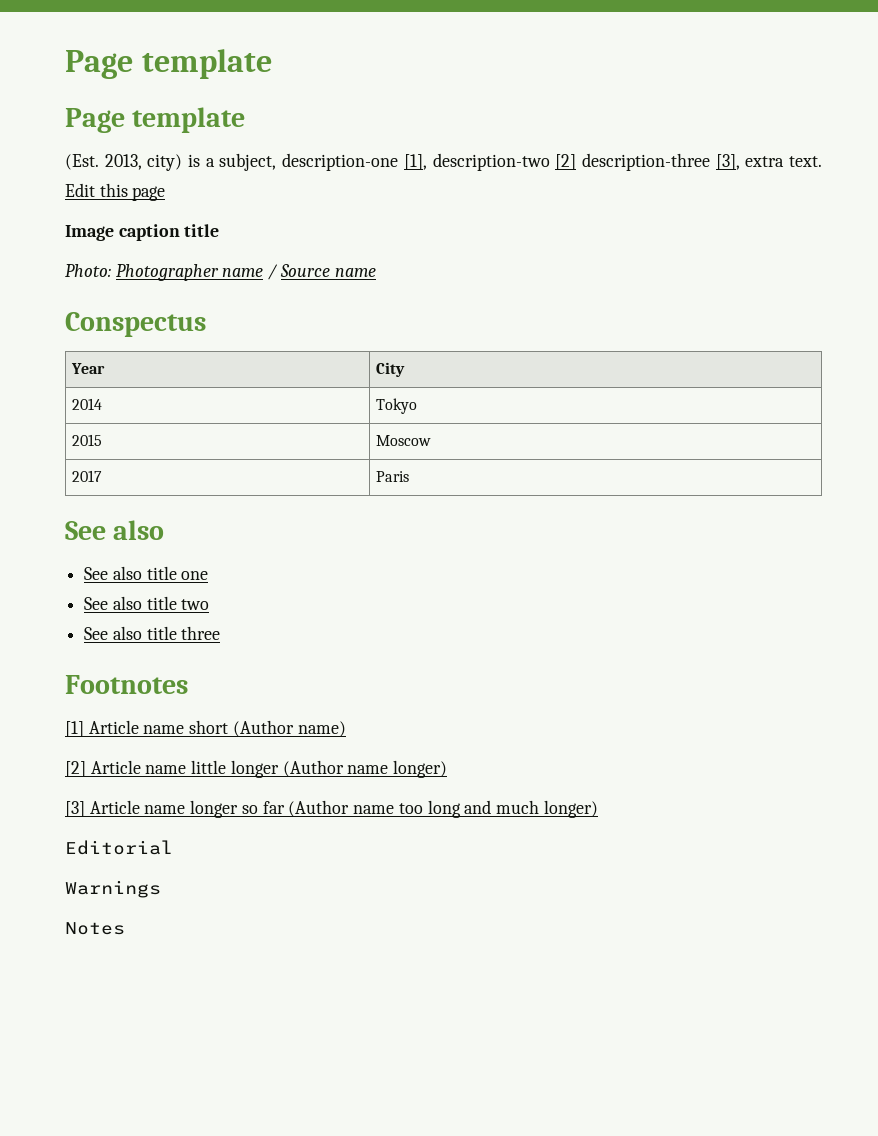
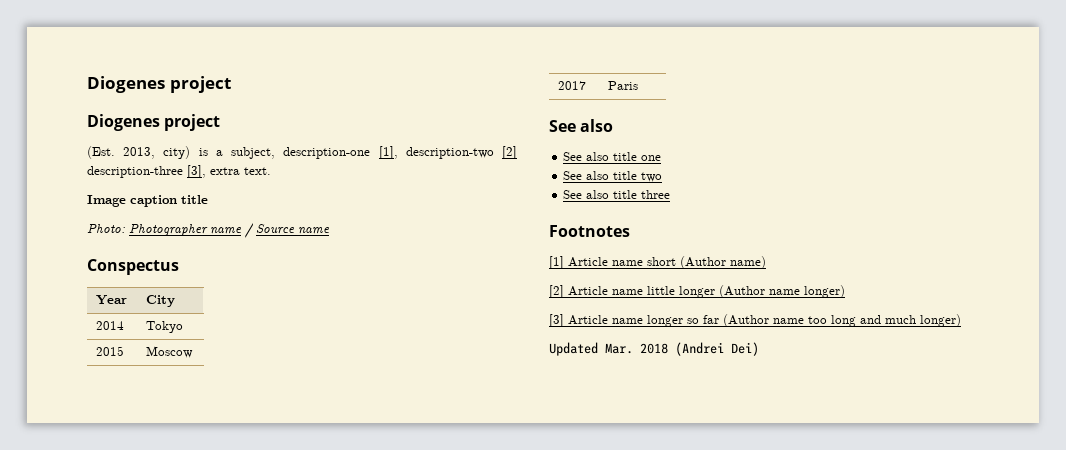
[65,49,272,79] [65,107,246,133] Page template // Page template -> [87,76,231,93] [87,114,221,131] Diogenes project // Diogenes project
[65,183,166,201] Edit this page -> (271, 171) none
[65,840,173,855] [65,880,161,898] [65,922,125,935] Editorial // Warnings // Notes -> [549,342,759,356] Updated Mar. 2018 (Andrei Dei)

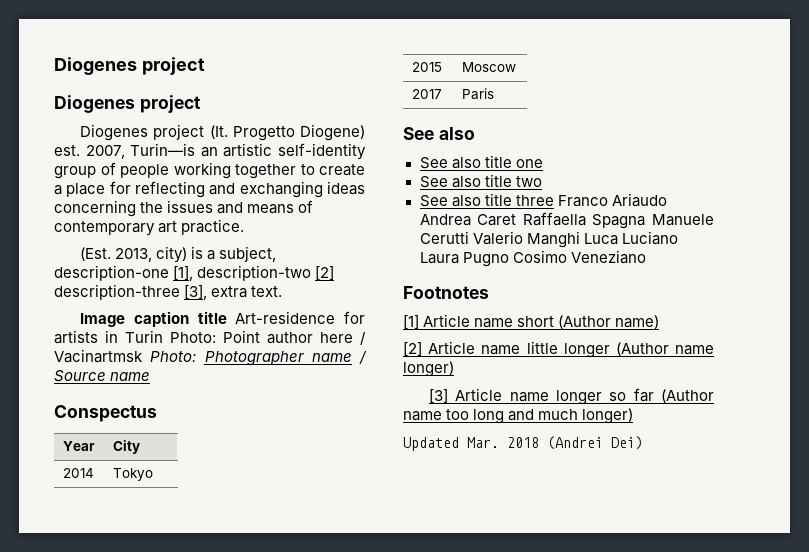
[87,76,231,93] [87,114,221,131] Diogenes project // Diogenes project -> [54,57,205,75] [54,95,201,113] [80,124,365,141] [54,143,366,160] [54,162,365,179] [54,181,365,198] [54,200,314,217] [54,219,245,236] Diogenes project // Diogenes project // Diogenes project (It. Progetto Diogene) est. 2007, Turin—is an artistic self-identity group of people working together to create a place for reflecting and exchanging ideas concerning the issues and means of contemporary art practice.
(208, 199) // -> [235,311,365,324] [54,330,366,345] [54,349,143,363] Art-residence for artists in Turin Photo: Point author here / Vacinartmsk
(671, 194) none -> [557,193,667,207] [419,212,714,229] [419,231,678,248] [419,250,646,267] Franco Ariaudo Andrea Caret Raffaella Spagna Manuele Cerutti Valerio Manghi Luca Luciano Laura Pugno Cosimo Veneziano

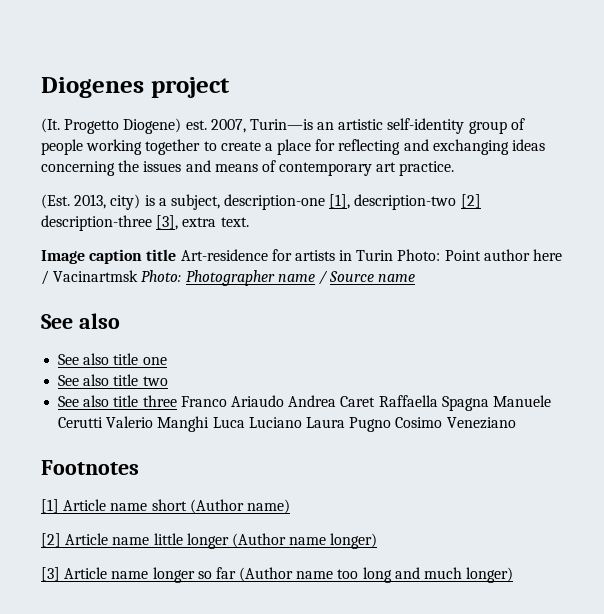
[54,57,205,75] [54,95,201,113] [80,124,205,141] Diogenes project // Diogenes project // Diogenes project -> [41,77,230,98] Diogenes project //
[54,405,157,422] [62,441,95,451] [112,440,140,454] [62,468,94,478] [112,468,153,481] [411,62,442,72] [461,62,516,72] [411,89,442,99] [461,88,494,100] // Conspectus // Year | City // 2014 | Tokyo // 2015 | Moscow // 2017 | Paris -> (416, 278) none
[403,436,643,451] // Updated Mar. 2018 (Andrei Dei) -> (514, 575) none

